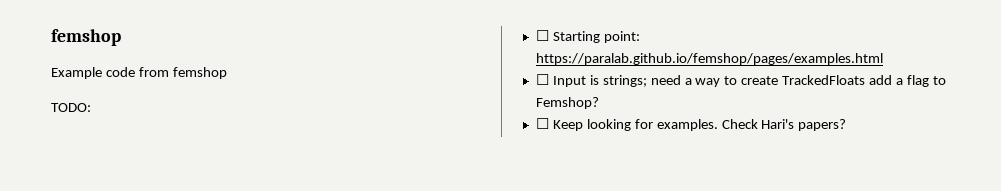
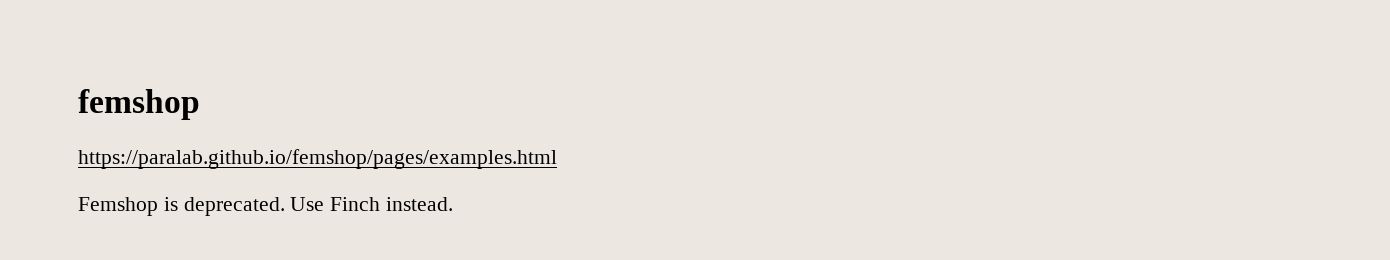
[51,29,121,46] [51,67,227,79] [51,103,91,112] [535,30,640,43] [535,53,883,65] [535,74,946,87] [535,97,599,109] [535,118,847,131] femshop // Example code from femshop // TODO: // ☐ Starting point: https://paralab.github.io/femshop/pages/examples.html // ☐ Input is strings; need a way to create TrackedFloats add a flag to Femshop? // ☐ Keep looking for examples. Check Hari's papers? -> [78,89,200,120] [78,149,557,169] [78,197,454,216] femshop // https://paralab.github.io/femshop/pages/examples.html // Femshop is deprecated. Use Finch instead.

